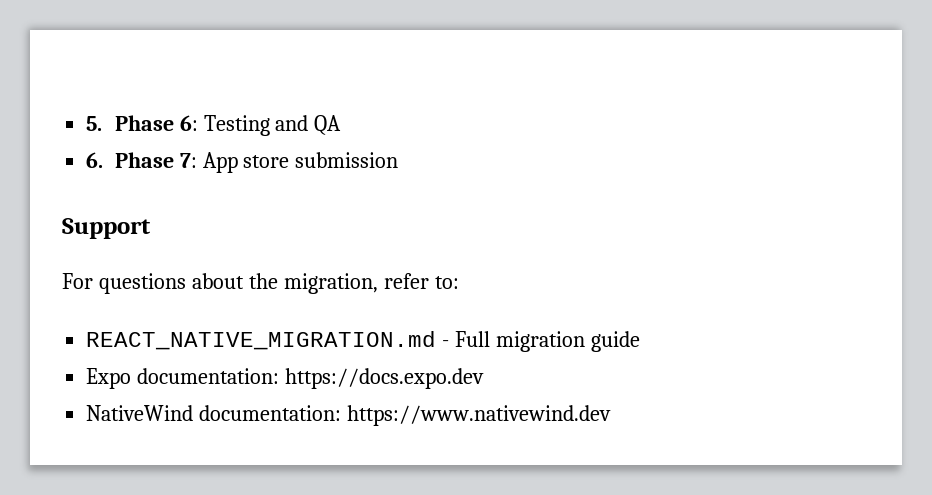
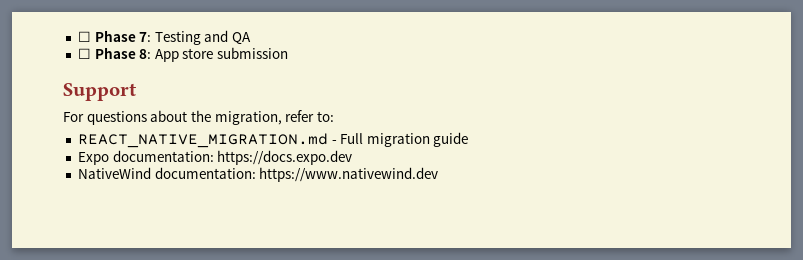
[86,115,198,131] 5. Phase 6: -> [77,30,152,42] ☐ Phase 7:
[86,152,197,168] 6. Phase 7: -> [77,47,152,59] ☐ Phase 8:

